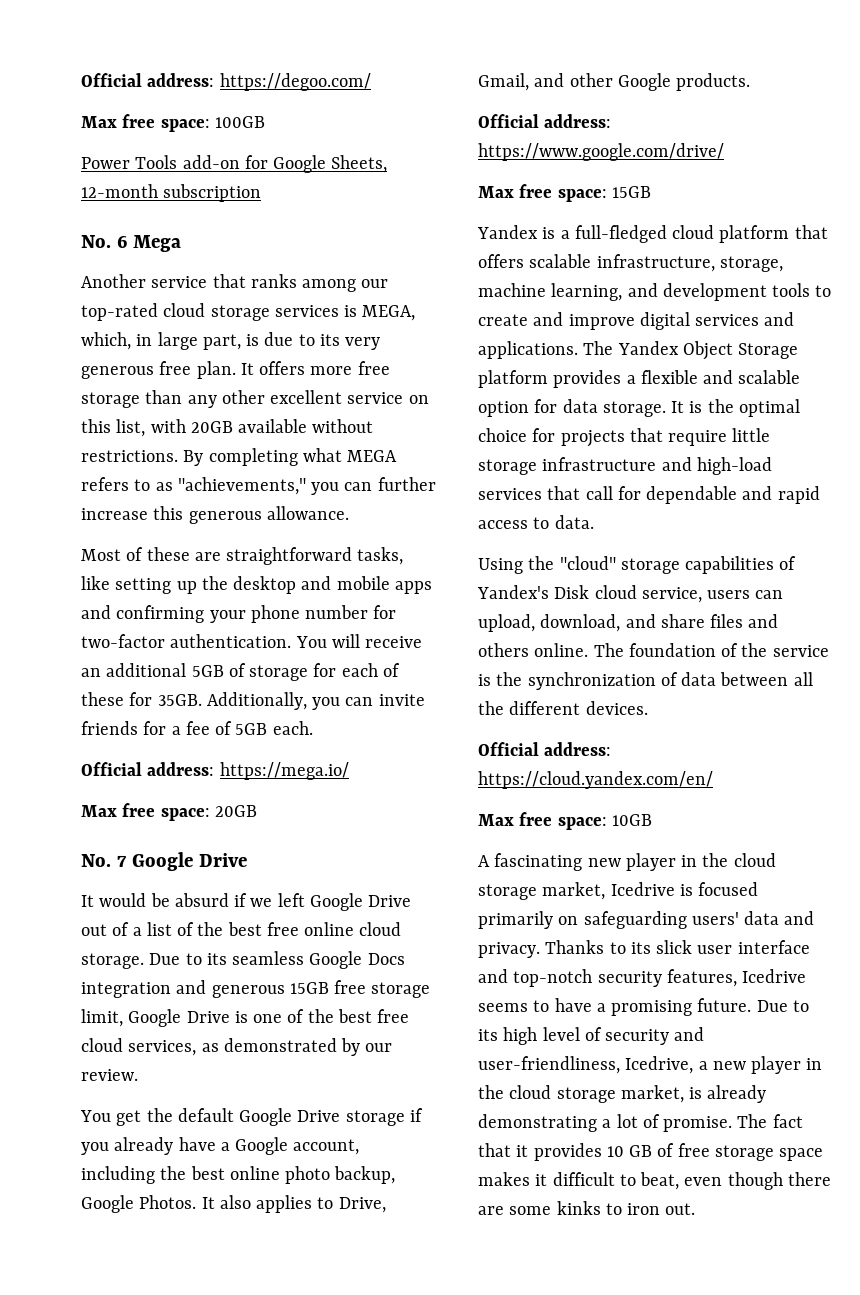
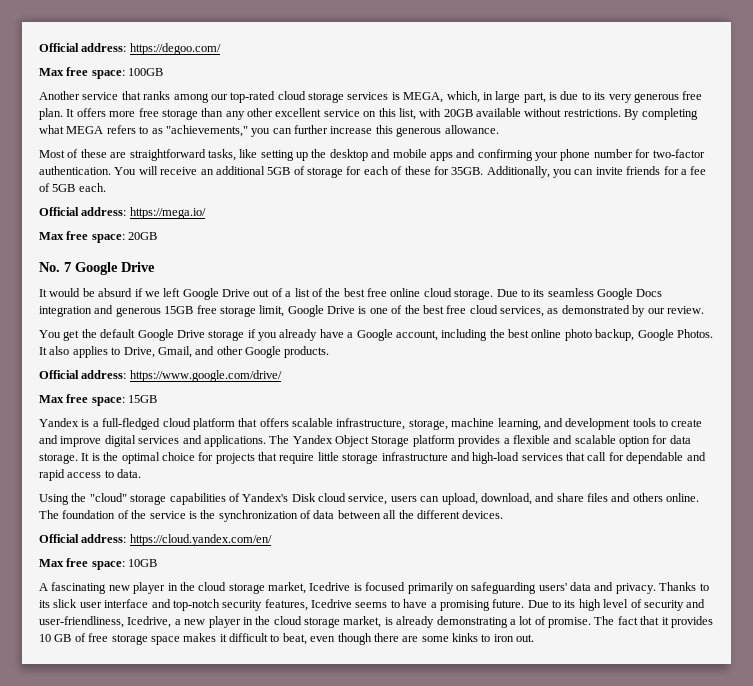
[81,155,388,173] [81,184,262,202] [81,235,181,252] // Power Tools add-on for Google Sheets, 12-month subscription // No. 6 Mega -> (164, 72) none

